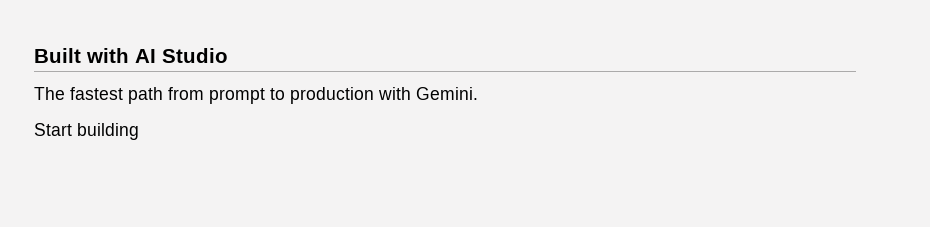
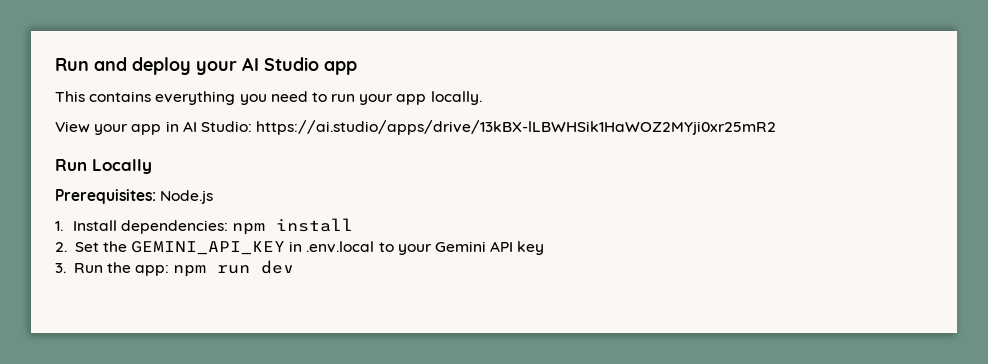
[34,48,228,63] [34,87,478,104] [34,123,139,140] Built with AI Studio // The fastest path from prompt to production with Gemini. // Start building -> [55,57,357,75] [55,91,482,105] [55,120,777,135] [55,159,152,174] [55,189,214,204] [55,218,354,235] [55,241,545,255] [55,260,295,277] Run and deploy your AI Studio app // This contains everything you need to run your app locally. // View your app in AI Studio: https://ai.studio/apps/drive/13kBX-lLBWHSik1HaWOZ2MYji0xr25mR2 // Run Locally // Prerequisites: Node.js // 1. Install dependencies: npm install // 2. Set the GEMINI_API_KEY in .env.local to your Gemini API key // 3. Run the app: npm run dev

